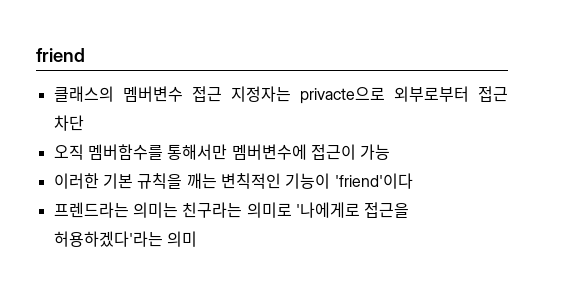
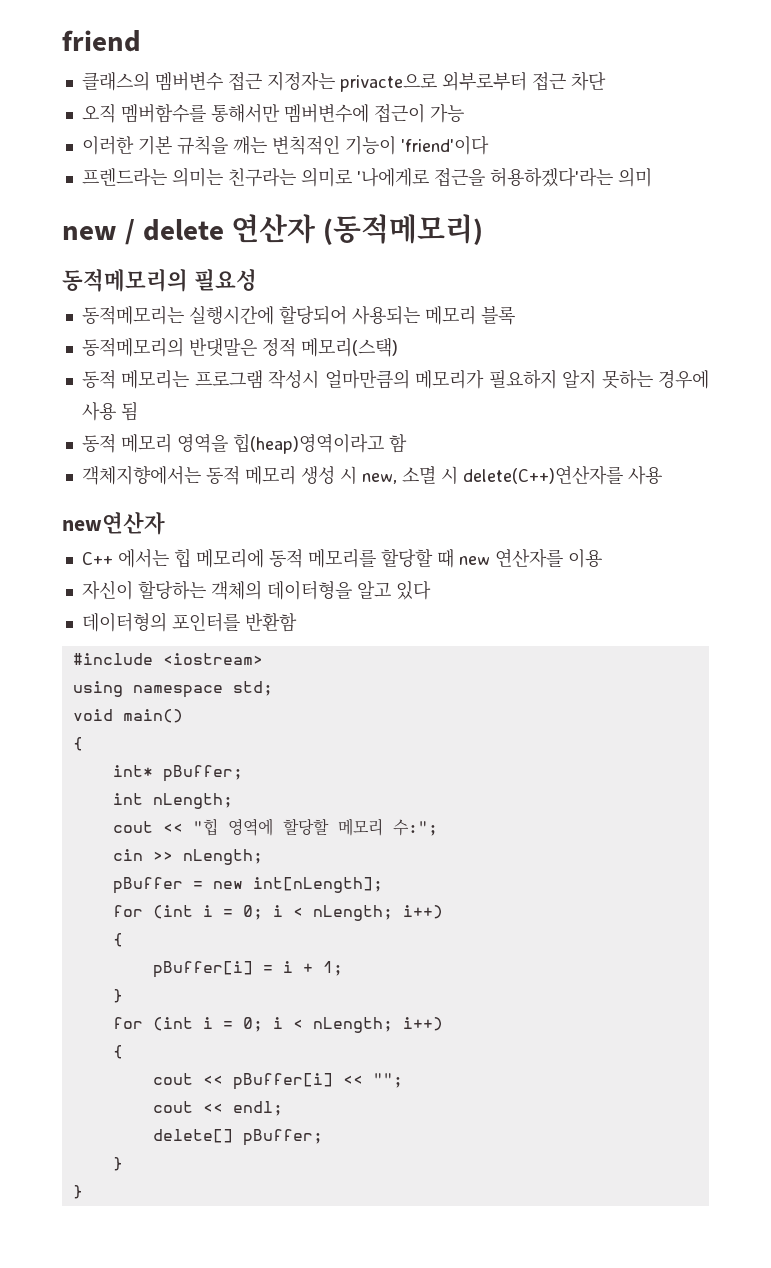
(197, 239) none -> [62,214,484,245] [62,269,257,292] [81,306,515,325] [81,337,398,357] [81,369,710,389] [81,402,138,421] [81,433,407,454] [81,465,662,485] [62,512,165,535] [81,548,602,568] [81,580,431,600] [81,612,297,632] [72,653,263,665] [72,681,273,698] [72,709,183,723] [72,737,83,751] [112,765,243,782] [112,793,233,809] [112,818,438,836] [112,849,263,865] [112,877,383,894] [112,905,443,921] [112,933,123,947] [152,961,343,978] [112,989,123,1003] [112,1017,443,1033] [112,1045,123,1059] [152,1073,403,1090] [152,1101,283,1116] [152,1129,323,1146] [112,1157,123,1171] [72,1185,83,1199] // new / delete 연산자 (동적메모리) // 동적메모리의 필요성 // 동적메모리는 실행시간에 할당되어 사용되는 메모리 블록 // 동적메모리의 반댓말은 정적 메모리(스택) // 동적 메모리는 프로그램 작성시 얼마만큼의 메모리가 필요하지 알지 못하는 경우에 사용 됨 // 동적 메모리 영역을 힙(heap)영역이라고 함 // 객체지향에서는 동적 메모리 생성 시 new, 소멸 시 delete(C++)연산자를 사용 // new연산자 // C++ 에서는 힙 메모리에 동적 메모리를 할당할 때 new 연산자를 이용 // 자신이 할당하는 객체의 데이터형을 알고 있다 // 데이터형의 포인터를 반환함 // #include <iostream> // using namespace std; // void main() // { // int* pBuffer; // int nLength; // cout << "힙 영역에 할당할 메모리 수:"; // cin >> nLength; // pBuffer = new int[nLength]; // for (int i = 0; i < nLength; i++) // { // pBuffer[i] = i + 1; // } // for (int i = 0; i < nLength; i++) // { // cout << pBuffer[i] << ""; // cout << endl; // delete[] pBuffer; // } // }

